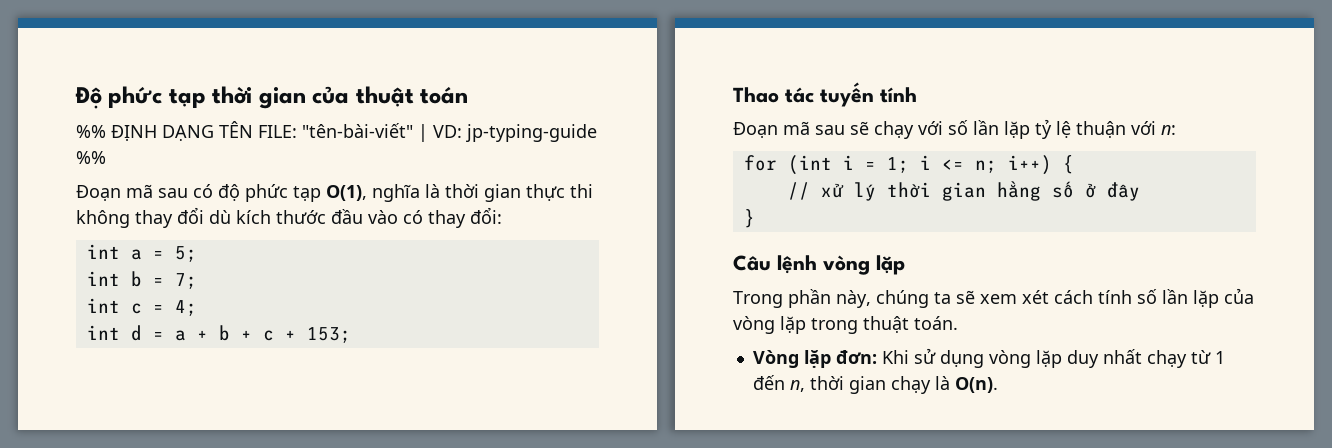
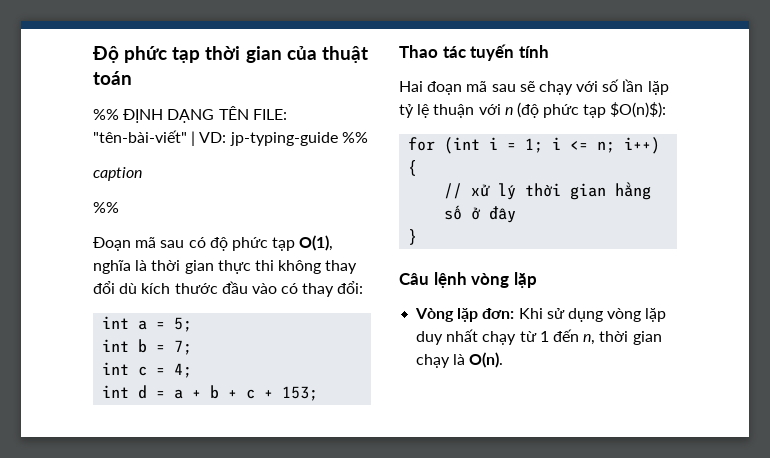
(106, 157) none -> [93,167,142,181] [93,202,119,213] // caption // %%
[733,122,778,138] Đoạn -> [399,81,463,95] Hai đoạn
[1161,125,1176,135] n: -> [504,102,667,118] n (độ phức tạp $O(n)$):
[733,288,1254,308] [733,316,958,334] // Trong phần này, chúng ta sẽ xem xét cách tính số lần lặp của vòng lặp trong thuật toán. -> (537, 280) none

